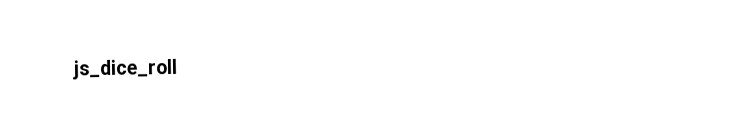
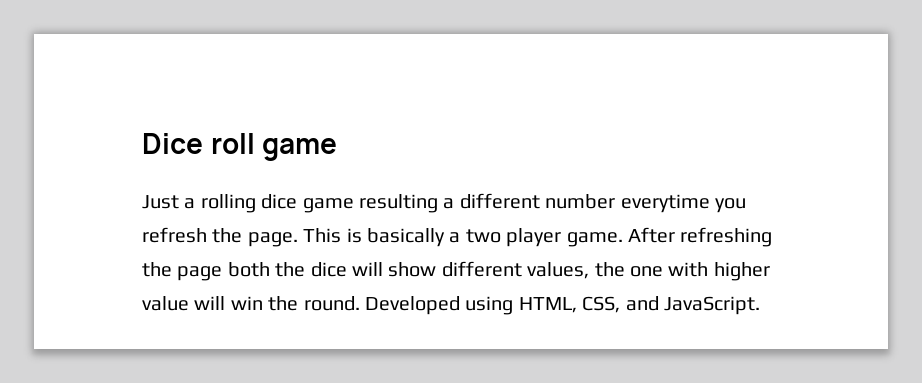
[72,58,178,80] js_dice_roll -> [142,133,338,161] [142,193,746,213] [142,227,773,247] [142,261,770,281] [142,296,760,315] Dice roll game // Just a rolling dice game resulting a different number everytime you refresh the page. This is basically a two player game. After refreshing the page both the dice will show different values, the one with higher value will win the round. Developed using HTML, CSS, and JavaScript.

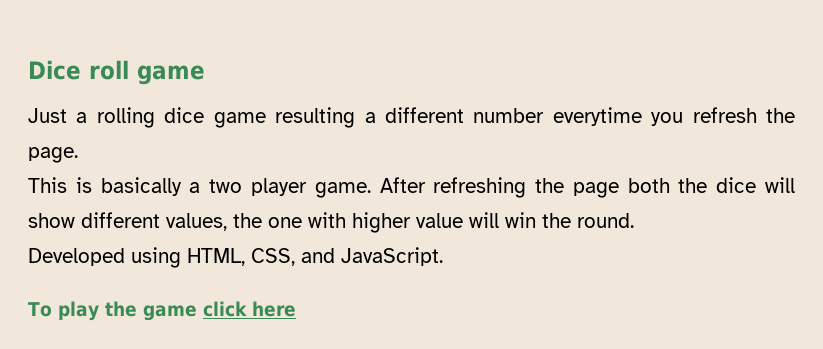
(298, 239) none -> (78, 155) //
(360, 303) none -> (634, 220) //
(760, 305) none -> [28,301,296,321] // To play the game click here

